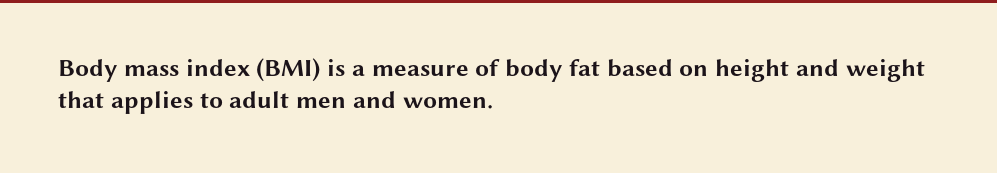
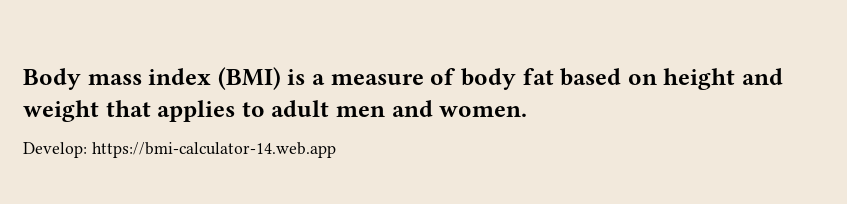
(493, 103) none -> [23,142,336,158] // Develop: https://bmi-calculator-14.web.app

